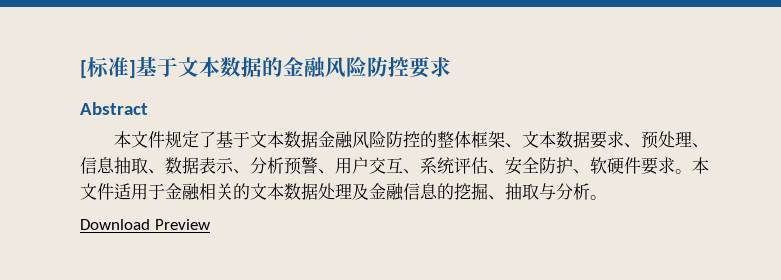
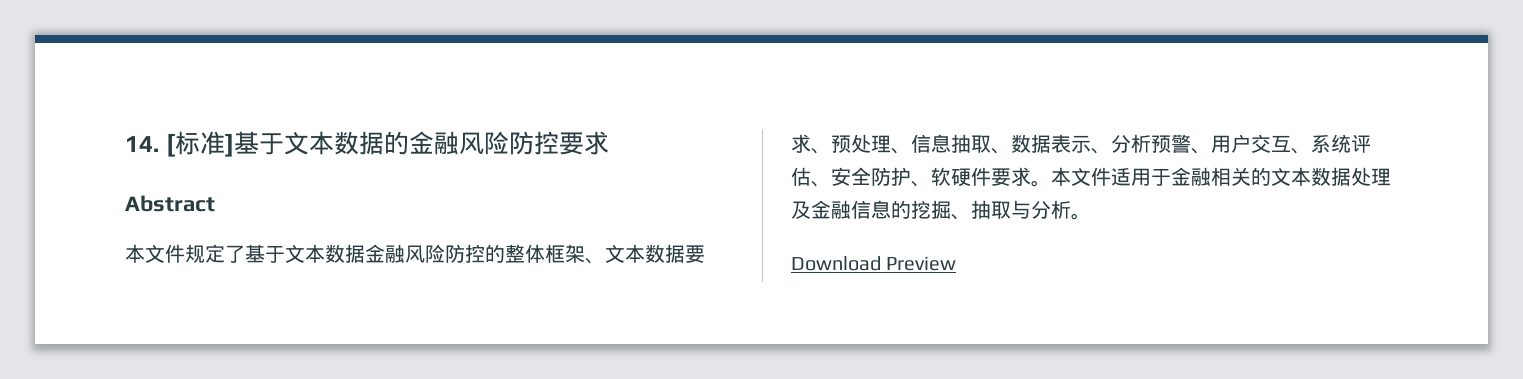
(80, 69) none -> [125,136,159,152] 14.

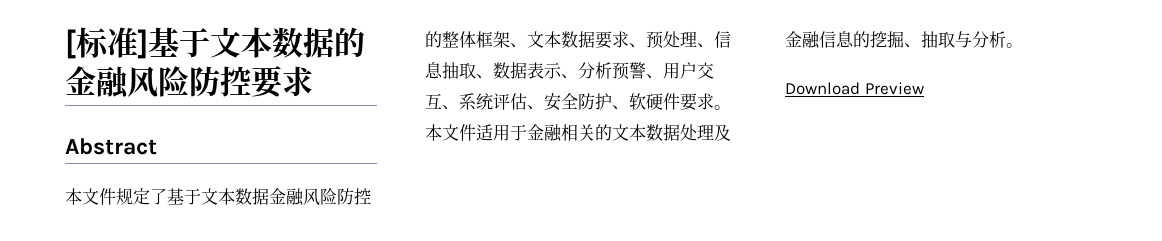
[125,136,159,152] 14. -> (65, 44) none

